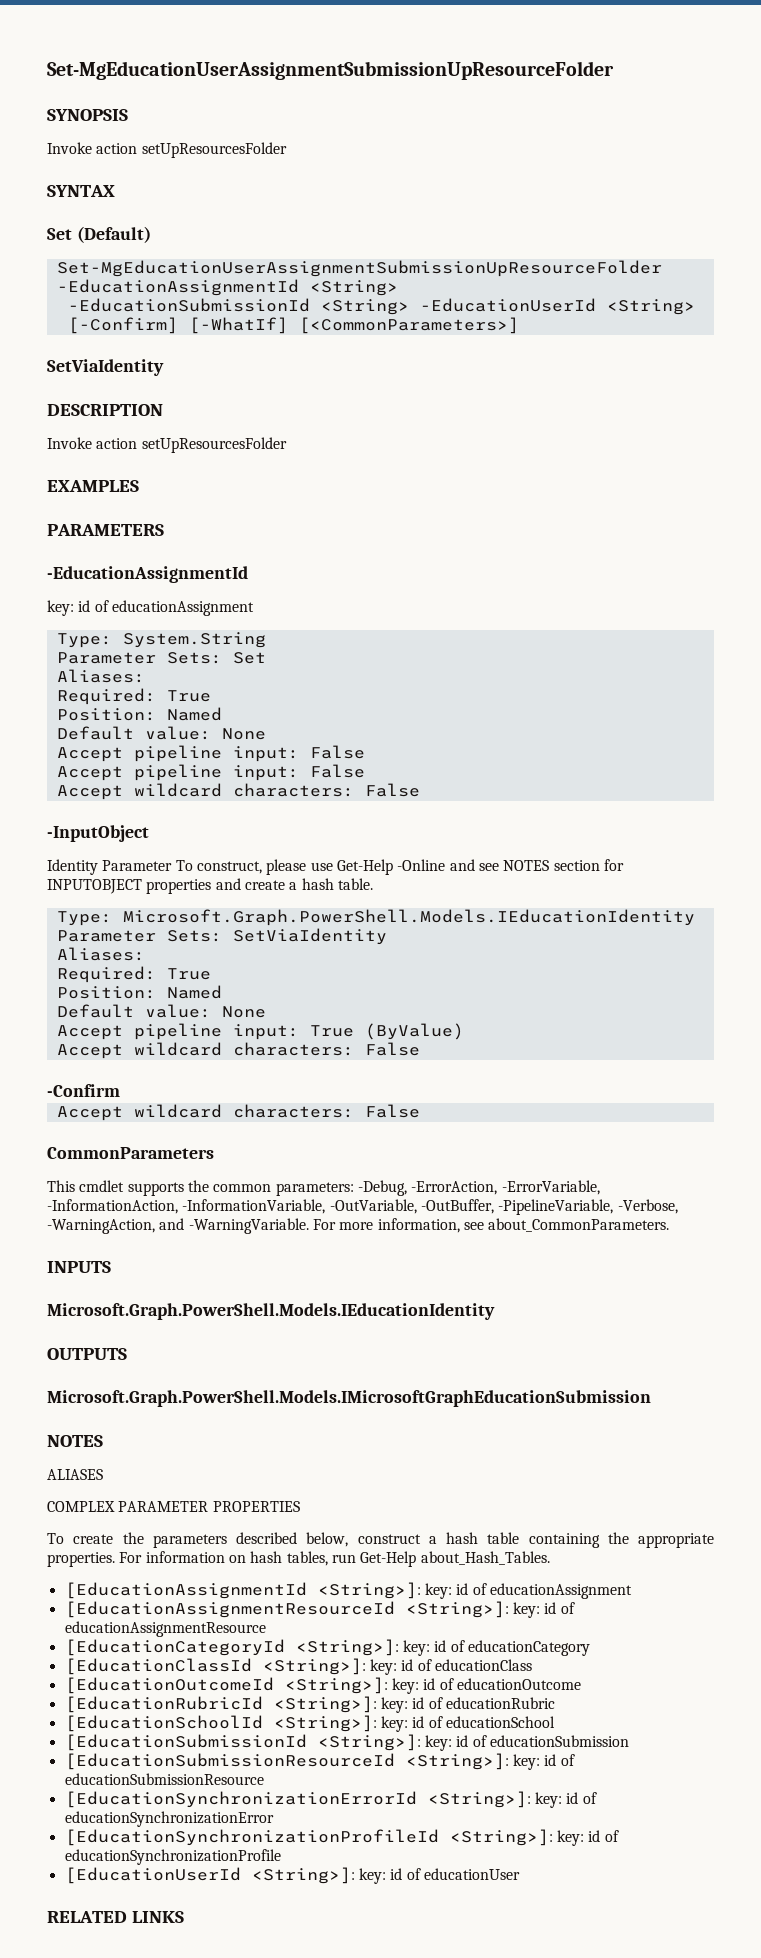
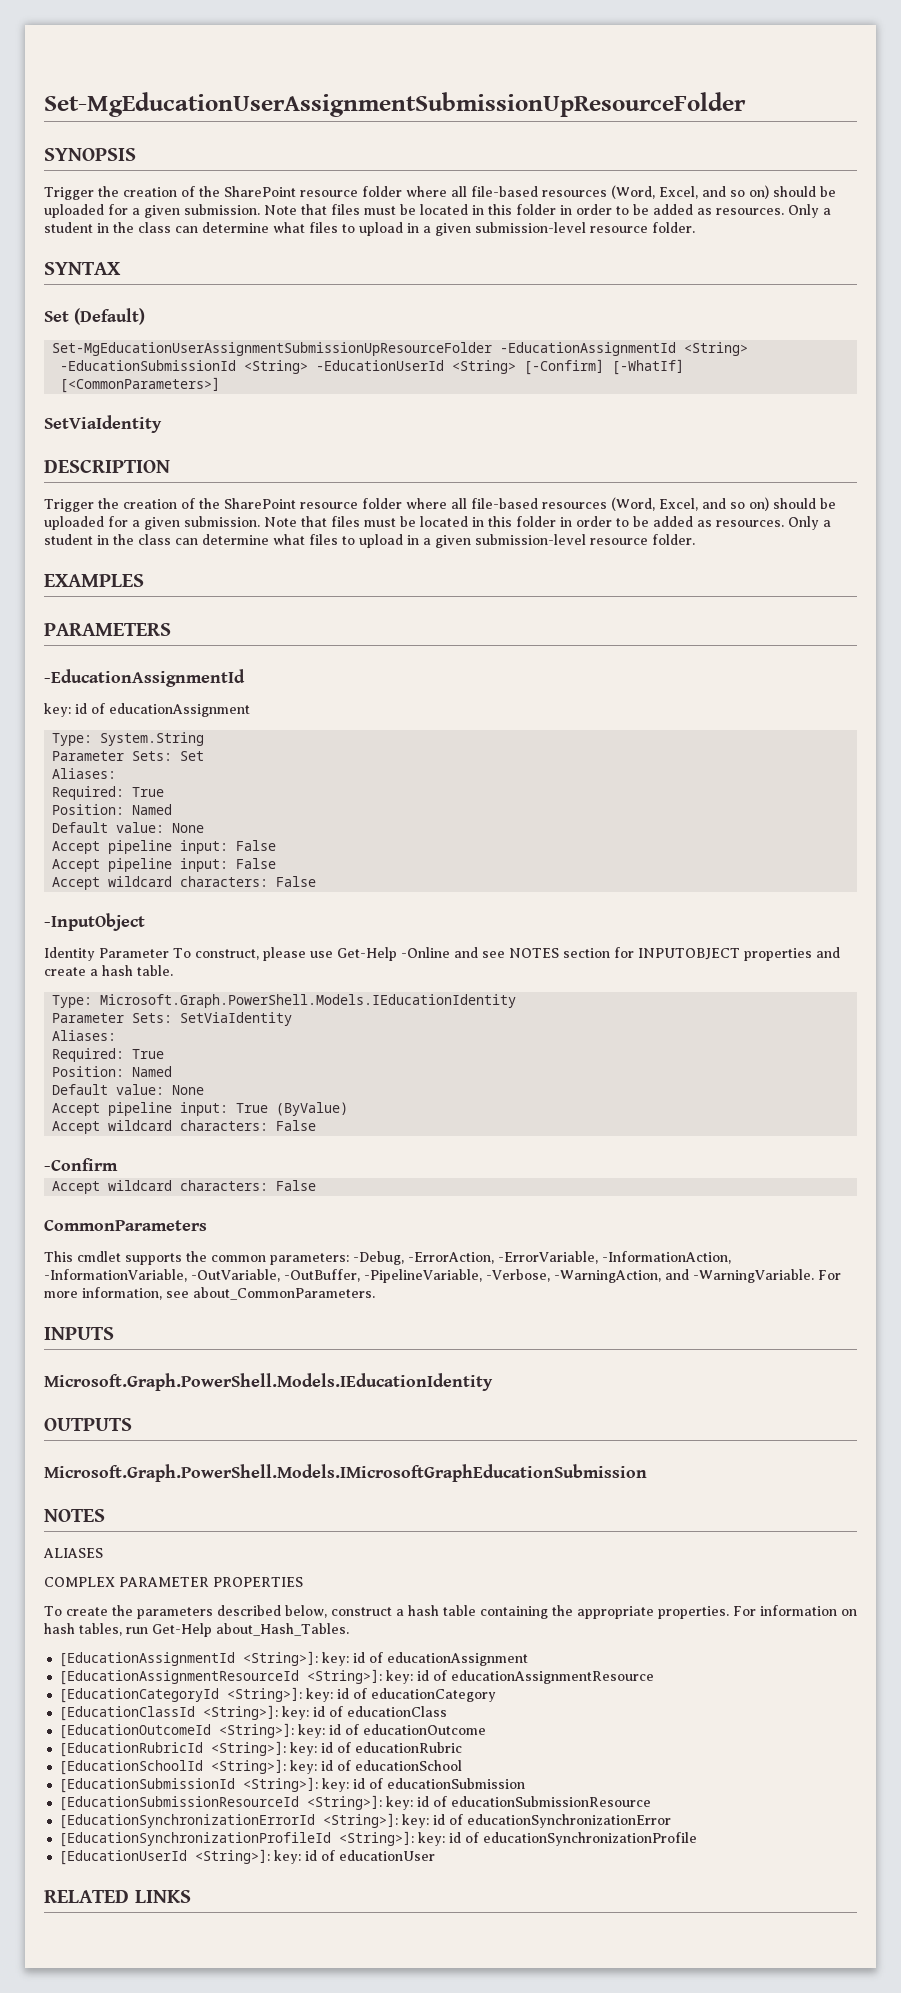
[47,142,287,158] Invoke action setUpResourcesFolder -> [44,185,836,200] [44,204,831,218] [44,222,695,236] Trigger the creation of the SharePoint resource folder where all file-based resources (Word, Excel, and so on) should be uploaded for a given submission. Note that files must be located in this folder in order to be added as resources. Only a student in the class can determine what files to upload in a given submission-level resource folder.
[47,437,287,453] Invoke action setUpResourcesFolder -> [44,497,836,512] [44,516,831,530] [44,534,695,548] Trigger the creation of the SharePoint resource folder where all file-based resources (Word, Excel, and so on) should be uploaded for a given submission. Note that files must be located in this folder in order to be added as resources. Only a student in the class can determine what files to upload in a given submission-level resource folder.

